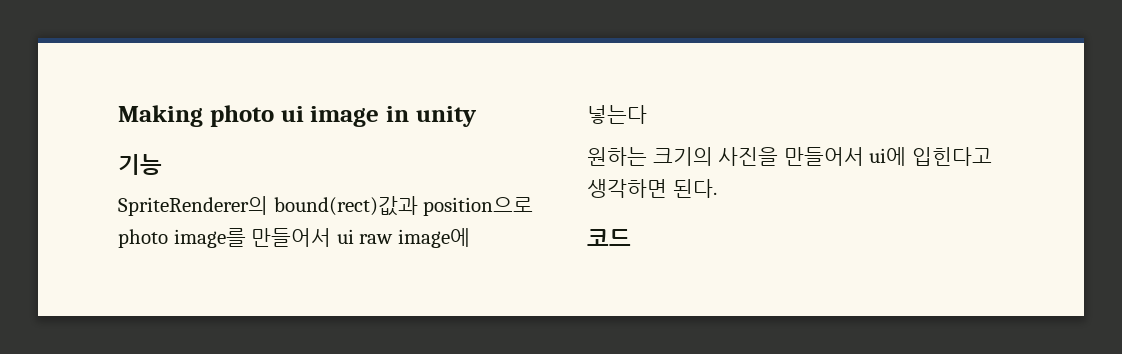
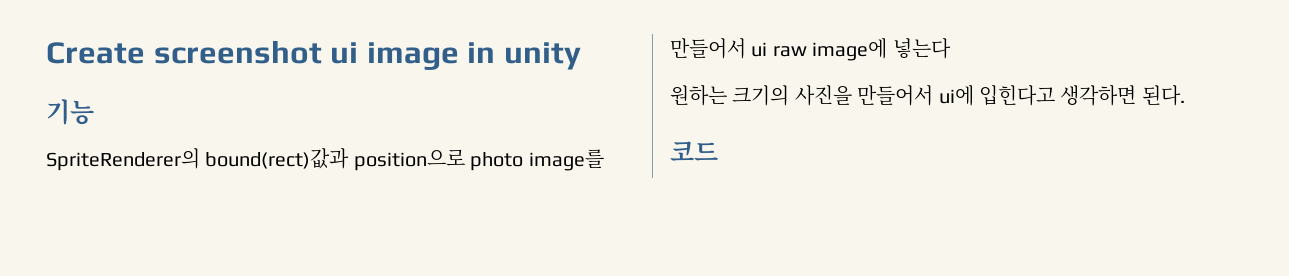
[118,105,274,127] Making photo -> [46,40,322,64] Create screenshot

